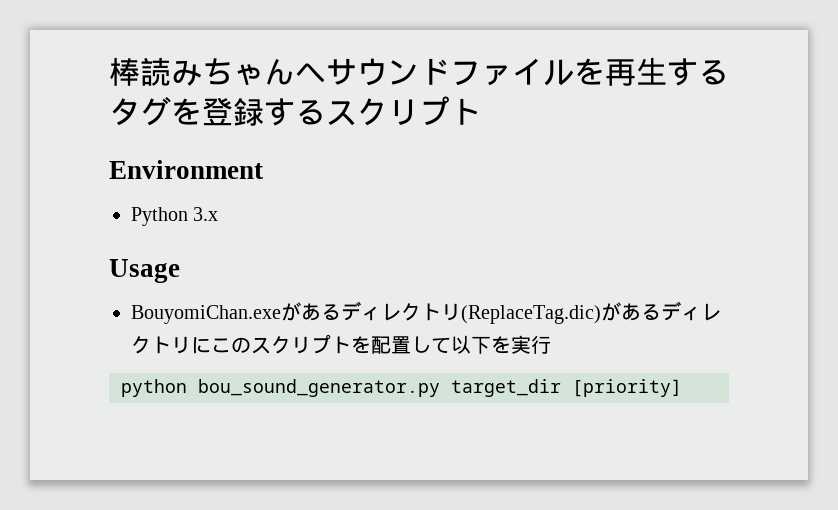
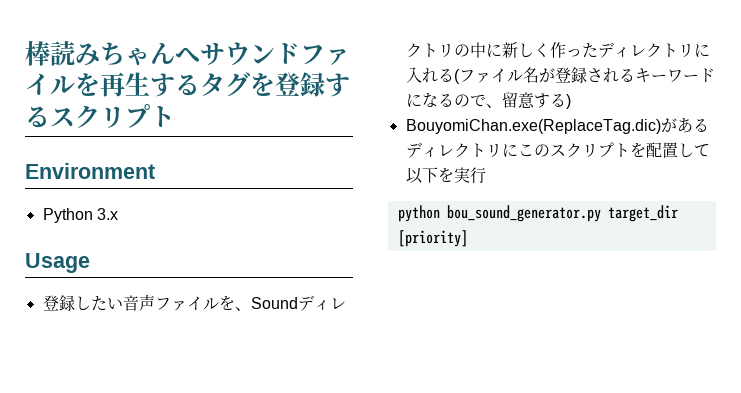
[131,301,601,324] BouyomiChan.exeがあるディレクトリ(ReplaceTag.dic) -> [42,294,346,311] [405,42,710,58] [405,67,715,84] [405,92,571,109] [405,119,661,134] 登録したい音声ファイルを、Soundディレクトリの中に新しく作ったディレクトリに入れる(ファイル名が登録されるキーワードになるので、留意する) // BouyomiChan.exe(ReplaceTag.dic)

